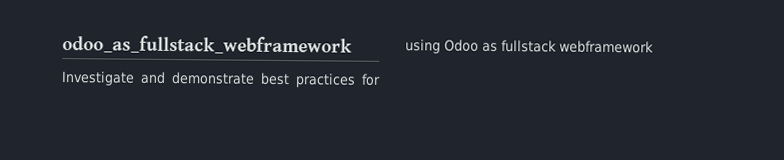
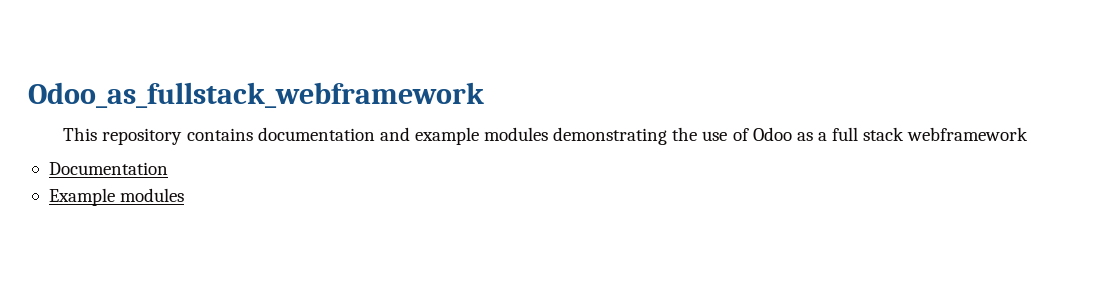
[62,35,352,55] [61,71,381,88] [405,39,654,54] odoo_as_fullstack_webframework // Investigate and demonstrate best practices for using Odoo as fullstack webframework -> [28,82,484,108] [63,127,1029,145] [48,162,168,175] [48,188,185,206] Odoo_as_fullstack_webframework // This repository contains documentation and example modules demonstrating the use of Odoo as a full stack webframework // Documentation // Example modules

